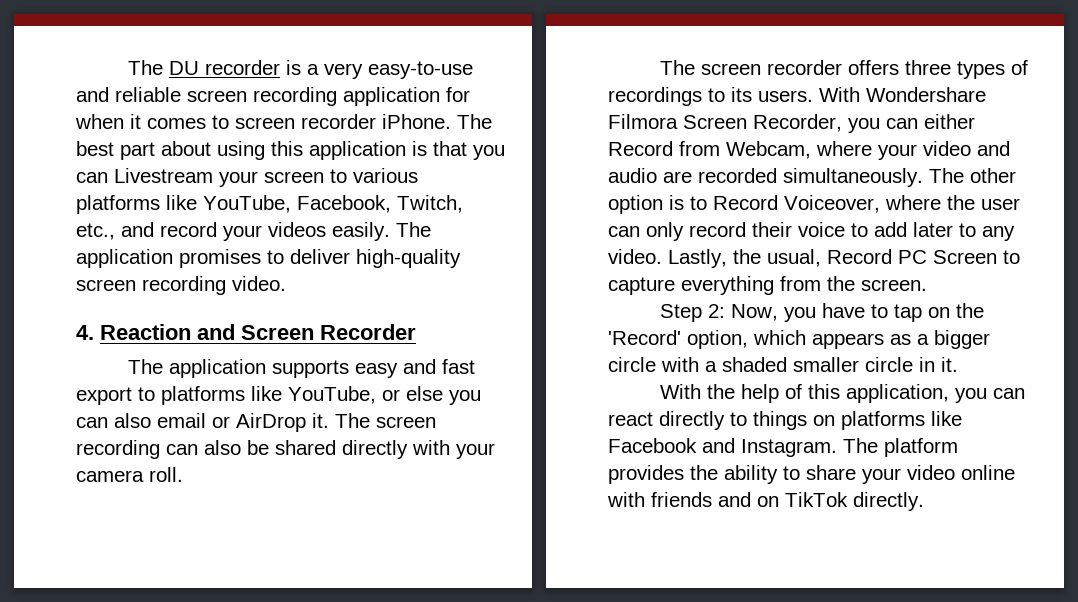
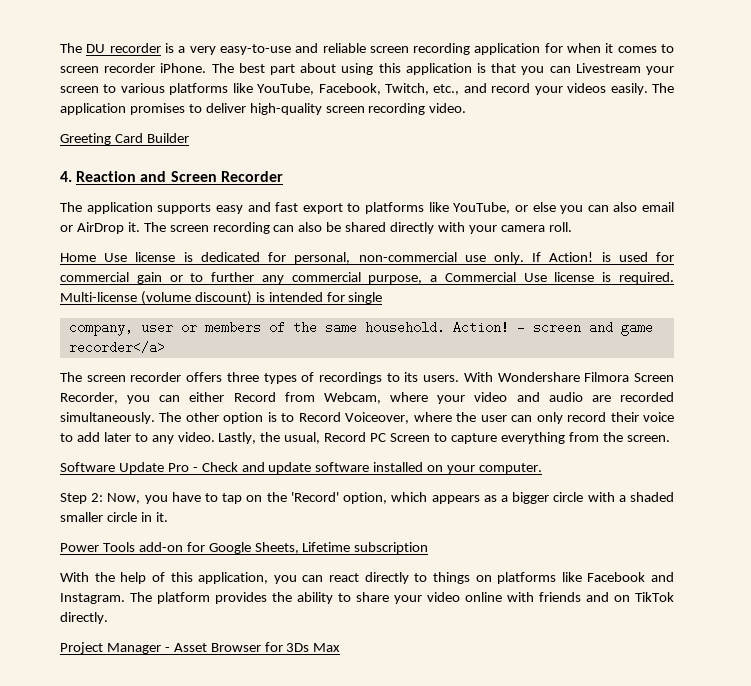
(286, 283) none -> [60,133,189,145] // Greeting Card Builder
(183, 474) none -> [60,252,674,264] [60,272,674,284] [60,291,383,305] [68,321,653,336] [68,341,165,354] // Home Use license is dedicated for personal, non-commercial use only. If Action! is used for commercial gain or to further any commercial purpose, a Commercial Use license is required. Multi-license (volume discount) is intended for single // company, user or members of the same household. Action! - screen and game recorder</a>
(927, 285) none -> [60,462,543,474] // Software Update Pro - Check and update software installed on your computer.
(958, 364) none -> [60,542,429,554] // Power Tools add-on for Google Sheets, Lifetime subscription
(924, 501) none -> [60,642,341,654] // Project Manager - Asset Browser for 3Ds Max

